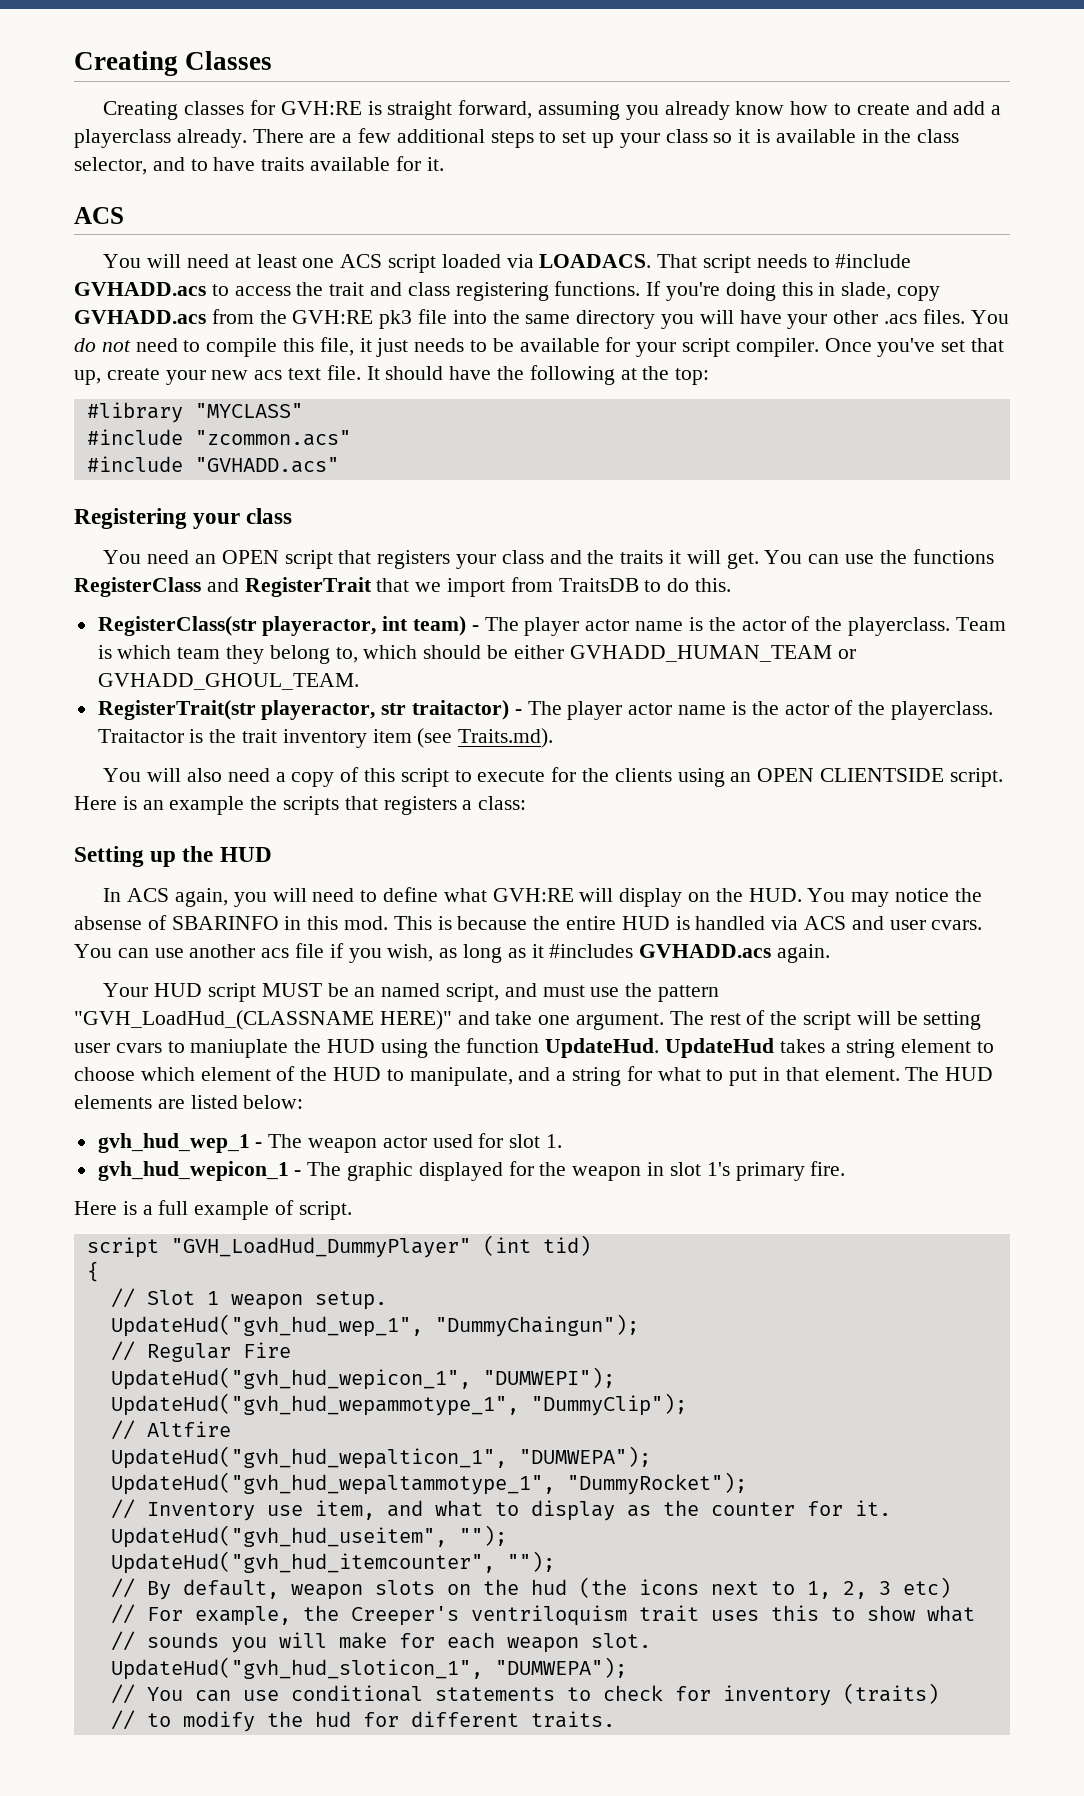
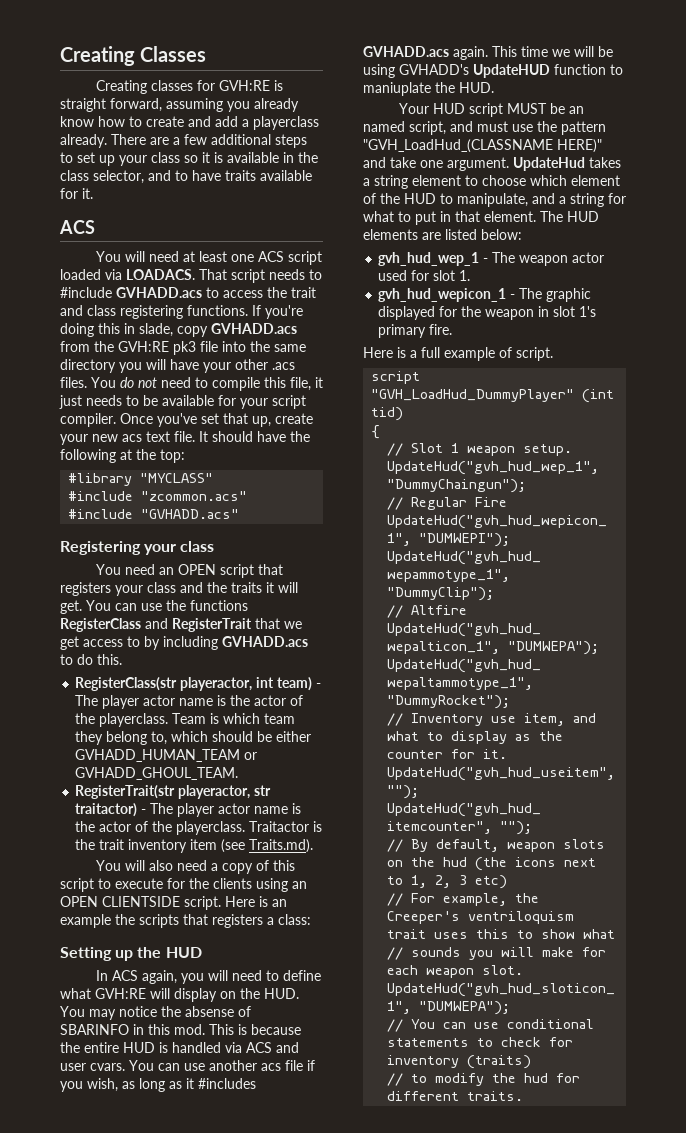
[447,577,639,597] import from TraitsDB -> [60,636,308,650] get access to by including GVHADD.acs
(831, 953) none -> [492,46,613,57] [363,64,623,78] [363,82,494,96] This time we will be using GVHADD's UpdateHUD function to maniuplate the HUD.
[669,1010,982,1030] [74,1038,660,1058] The rest of the script will be setting user cvars to maniuplate the HUD using the function UpdateHud. -> (509, 164) none

